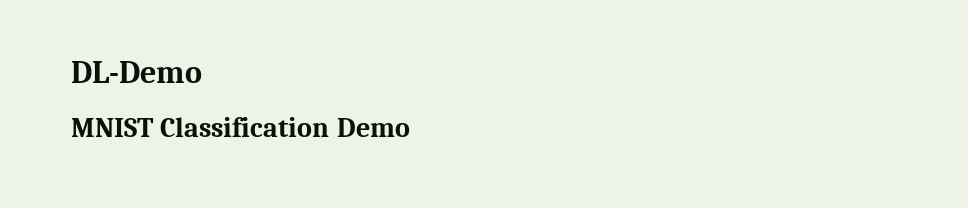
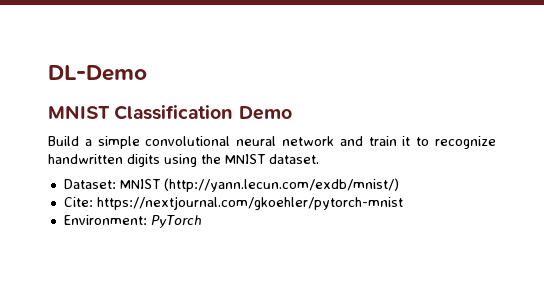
(410, 127) none -> [48,136,497,149] [48,154,319,167] [63,178,399,192] [63,196,403,210] [63,215,202,228] // Build a simple convolutional neural network and train it to recognize handwritten digits using the MNIST dataset. // Dataset: MNIST (http://yann.lecun.com/exdb/mnist/) // Cite: https://nextjournal.com/gkoehler/pytorch-mnist // Environment: PyTorch

